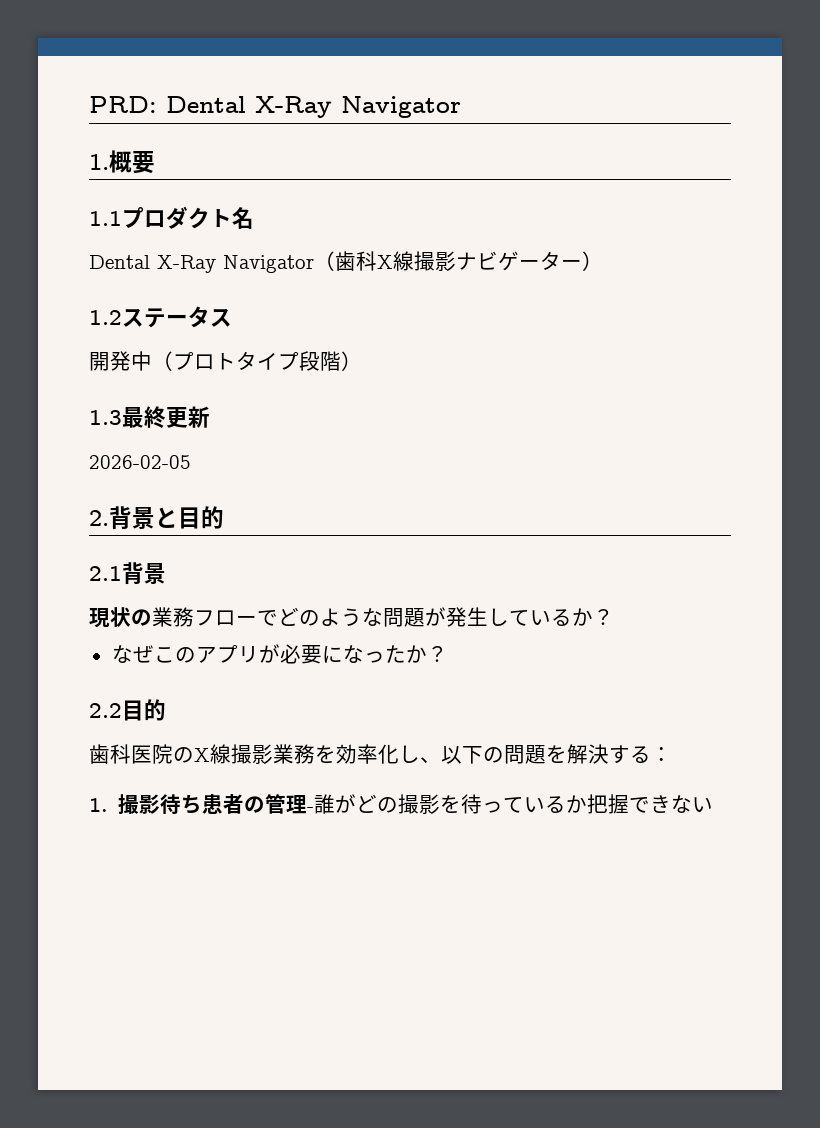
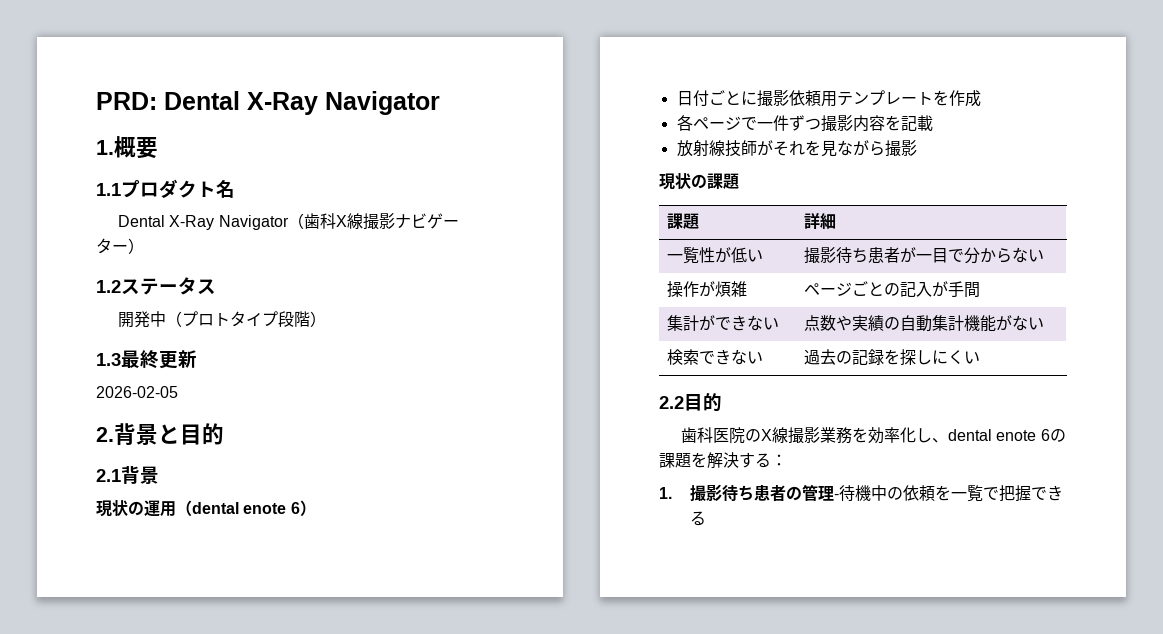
[152,607,614,627] [111,644,448,664] 業務フローでどのような問題が発生しているか？ // なぜこのアプリが必要になったか？ -> [144,500,316,517] [676,90,981,107] [676,115,933,132] [676,140,917,157] [659,173,739,190] [666,213,699,230] [803,212,836,229] [666,247,763,264] [803,247,1044,264] [666,281,747,298] [803,281,980,298] [666,315,779,331] [803,315,1044,332] [666,349,763,365] [803,349,980,366] 運用（dental enote 6） // 日付ごとに撮影依頼用テンプレートを作成 // 各ページで一件ずつ撮影内容を記載 // 放射線技師がそれを見ながら撮影 // 現状の課題 // 課題 | 詳細 // 一覧性が低い | 撮影待ち患者が一目で分からない // 操作が煩雑 | ページごとの記入が手間 // 集計ができない | 点数や実績の自動集計機能がない // 検索できない | 過去の記録を探しにくい
[441,745,525,764] 以下の問 -> [947,429,1066,442] [659,453,675,468] dental enote 6の課
[314,794,588,814] 誰がどの撮影を待っているか -> [838,485,999,502] 待機中の依頼を一覧で
[671,795,714,813] ない -> [689,511,706,526] る

